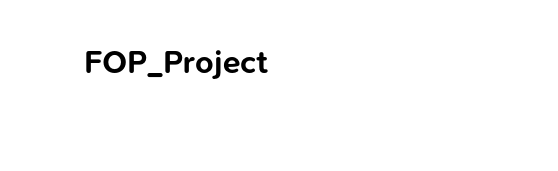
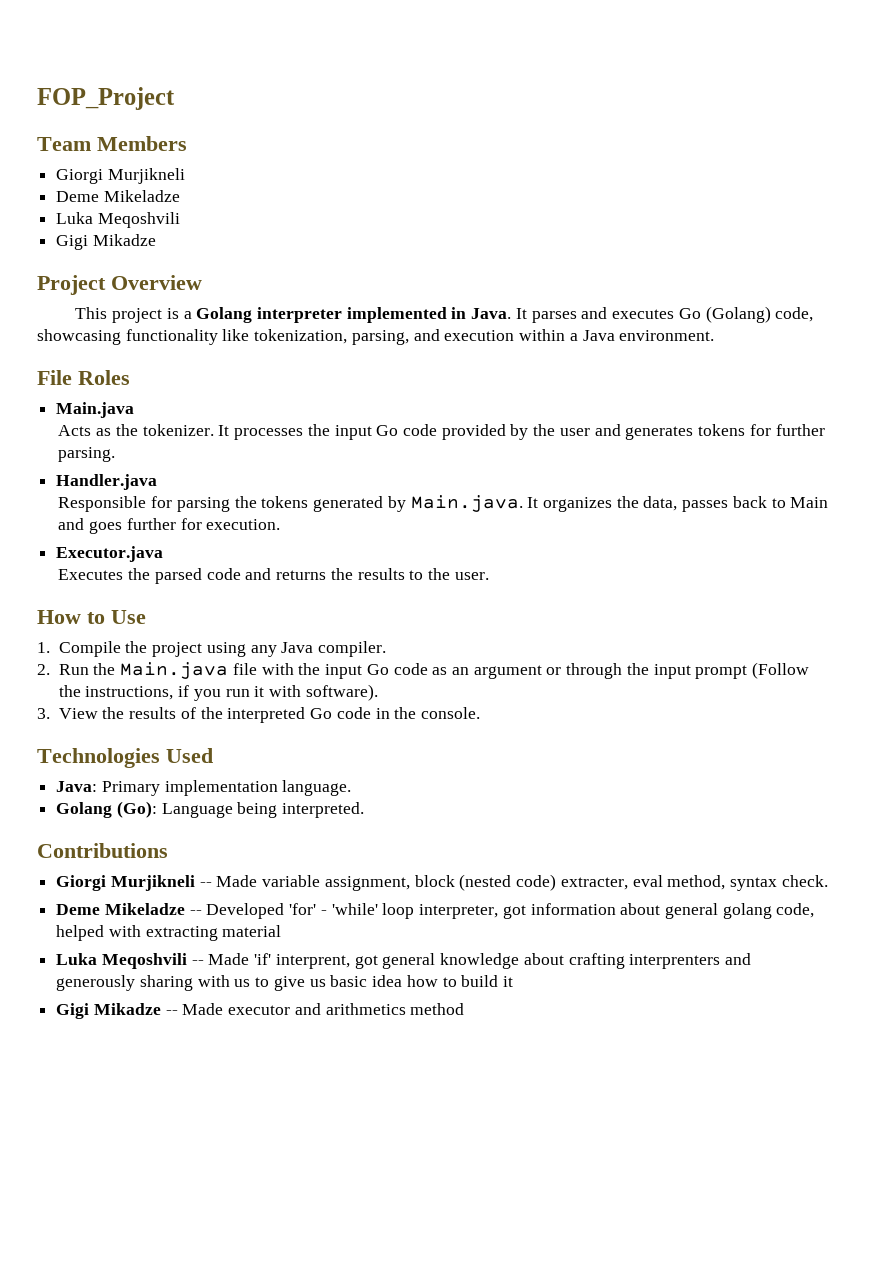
(268, 65) none -> [37,136,187,151] [56,168,185,184] [56,190,180,202] [56,212,180,228] [56,234,156,250] [37,275,202,295] [75,306,814,323] [37,329,715,345] [37,370,130,385] [56,402,135,418] [58,424,825,440] [58,447,116,462] [56,474,158,490] [58,495,829,512] [58,518,281,534] [56,546,164,562] [58,568,489,584] [37,610,146,624] [37,641,387,657] [37,662,810,679] [58,684,378,701] [37,707,481,723] [37,748,213,768] [56,780,352,796] [56,801,365,818] [37,843,168,858] [56,874,828,891] [56,903,815,919] [56,925,282,941] [56,953,751,969] [56,975,513,991] [56,1003,465,1019] // Team Members // Giorgi Murjikneli // Deme Mikeladze // Luka Meqoshvili // Gigi Mikadze // Project Overview // This project is a Golang interpreter implemented in Java. It parses and executes Go (Golang) code, showcasing functionality like tokenization, parsing, and execution within a Java environment. // File Roles // Main.java // Acts as the tokenizer. It processes the input Go code provided by the user and generates tokens for further parsing. // Handler.java // Responsible for parsing the tokens generated by Main.java. It organizes the data, passes back to Main and goes further for execution. // Executor.java // Executes the parsed code and returns the results to the user. // How to Use // 1. Compile the project using any Java compiler. // 2. Run the Main.java file with the input Go code as an argument or through the input prompt (Follow the instructions, if you run it with software). // 3. View the results of the interpreted Go code in the console. // Technologies Used // Java: Primary implementation language. // Golang (Go): Language being interpreted. // Contributions // Giorgi Murjikneli -- Made variable assignment, block (nested code) extracter, eval method, syntax check. // Deme Mikeladze -- Developed 'for' - 'while' loop interpreter, got information about general golang code, helped with extracting material // Luka Meqoshvili -- Made 'if' interprent, got general knowledge about crafting interprenters and generously sharing with us to give us basic idea how to build it // Gigi Mikadze -- Made executor and arithmetics method

